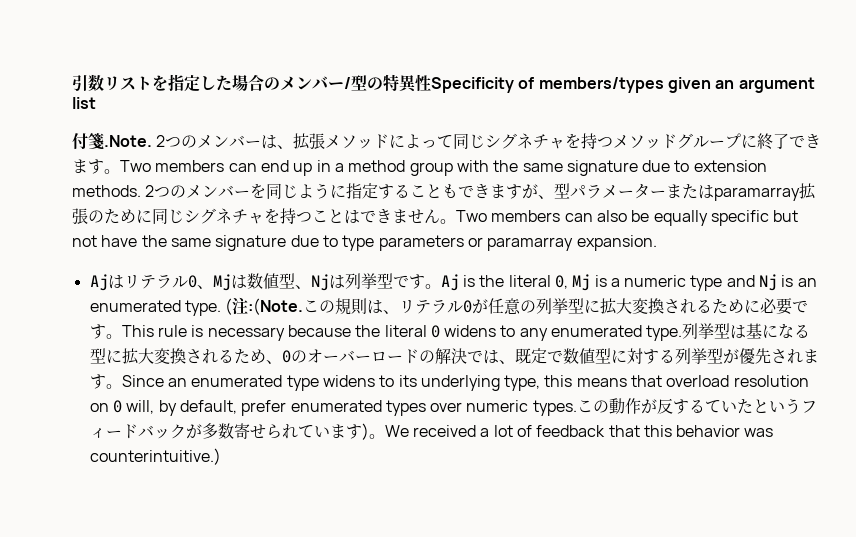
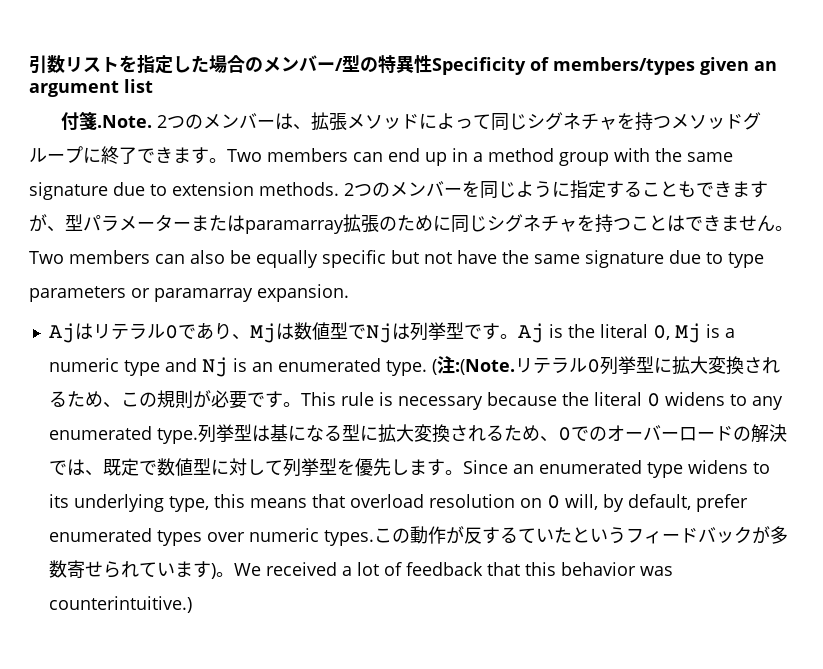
(197, 281) none -> [177,322,232,340] であり
[294,285,311,289] 、 -> [347,324,366,339] で
[303,298,537,315] この規則は、リテラル0が任意の -> [514,357,600,374] リテラル0
[744,299,761,313] に -> [102,390,211,409] 、この規則が
(291, 356) none -> [570,426,589,441] で
[642,348,803,364] する列挙型が優先され -> [246,458,409,477] して列挙型を優先し

